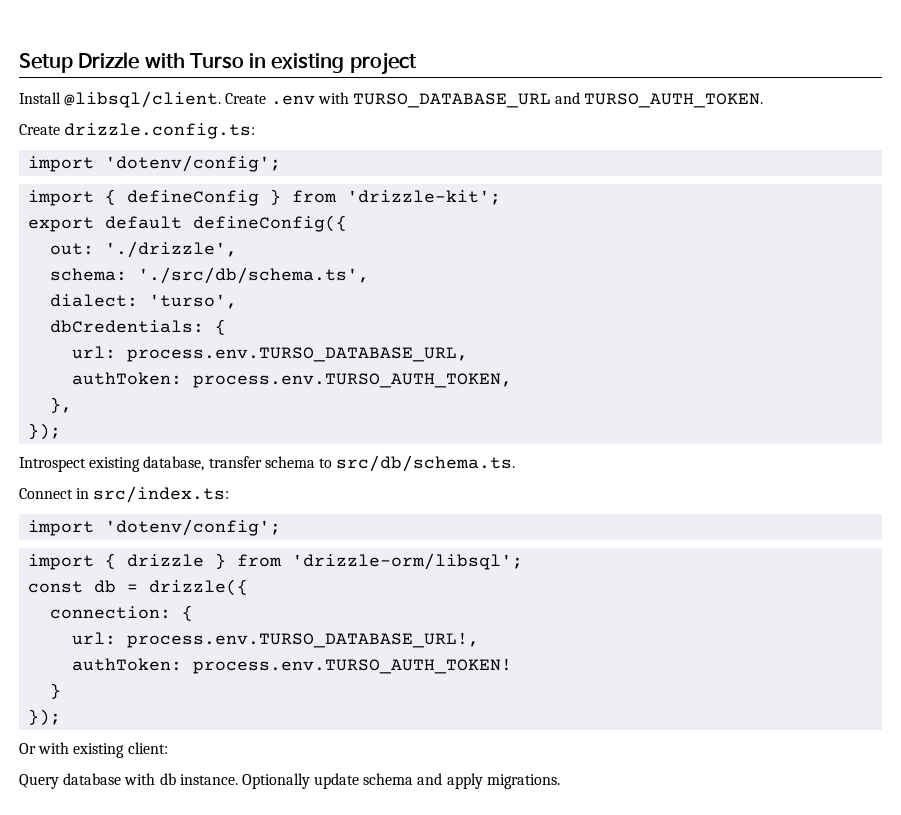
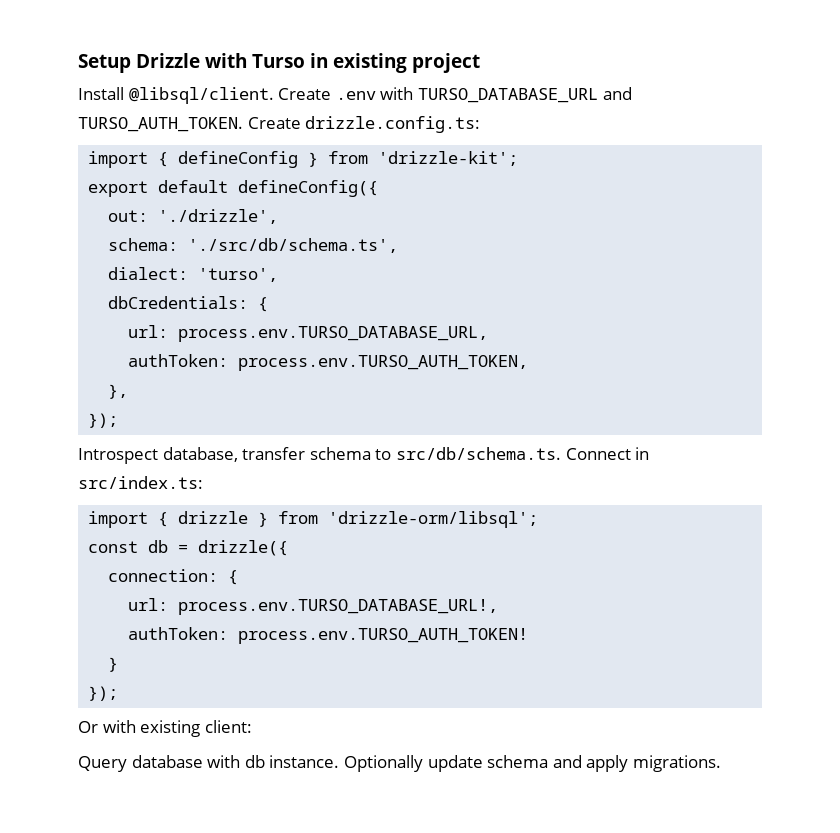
(764, 100) // -> (243, 124) none
[28,155,282,172] // import 'dotenv/config'; -> (481, 124) none
[89,457,141,472] existing -> (158, 456) none
(516, 463) // -> (561, 453) none
[28,519,282,536] // import 'dotenv/config'; -> (203, 482) none

